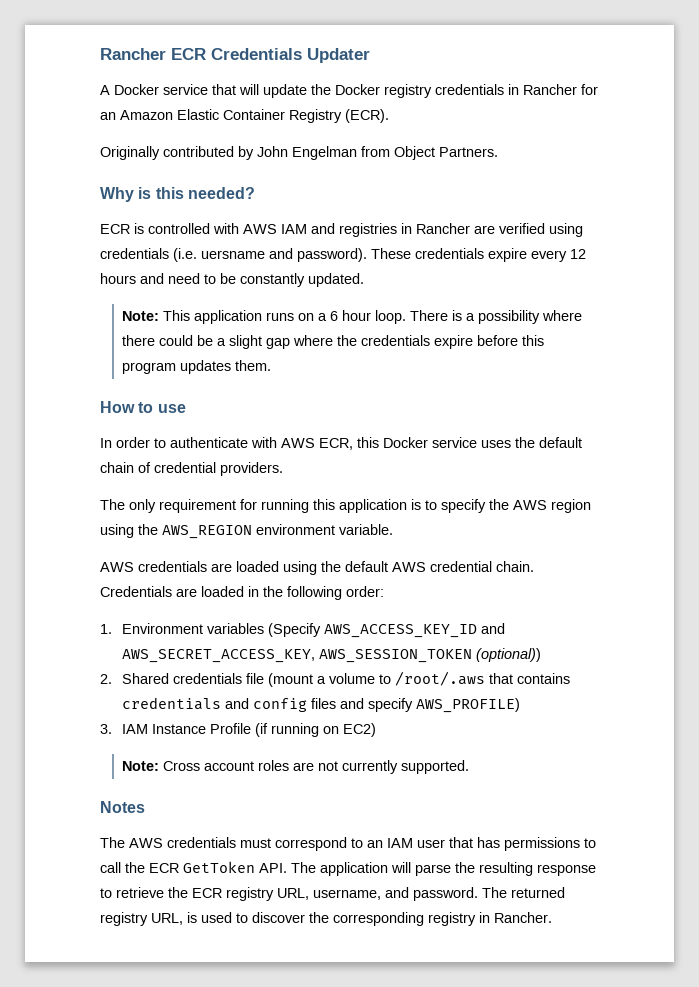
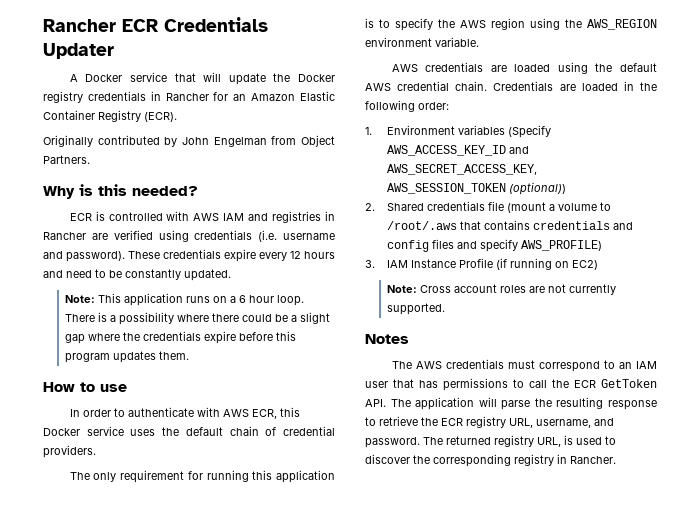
[201,250,265,259] uersname -> [283,233,335,240] username

